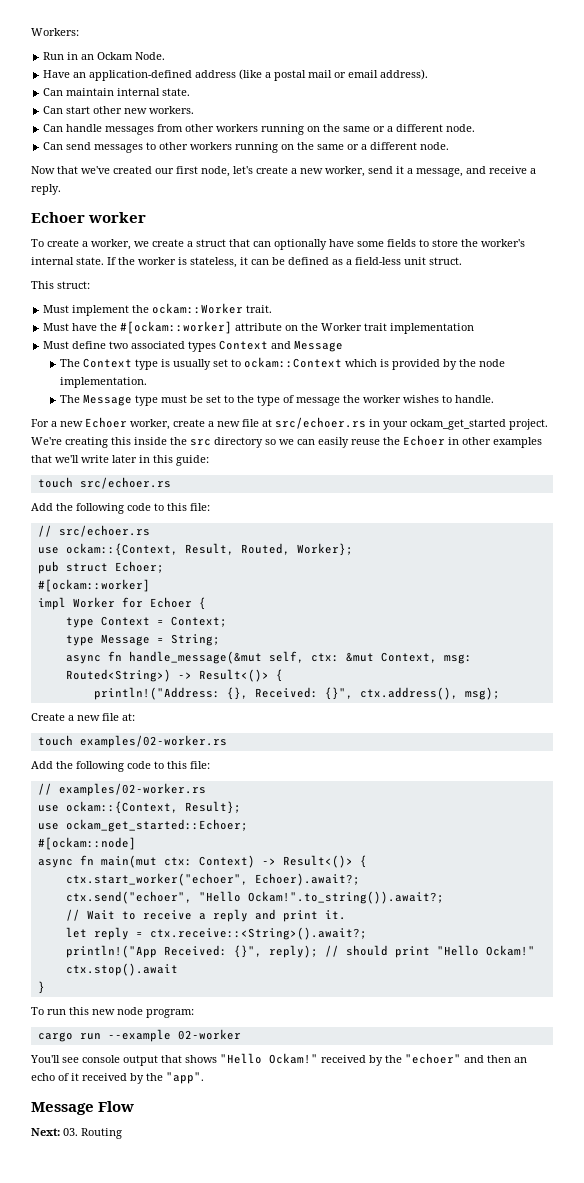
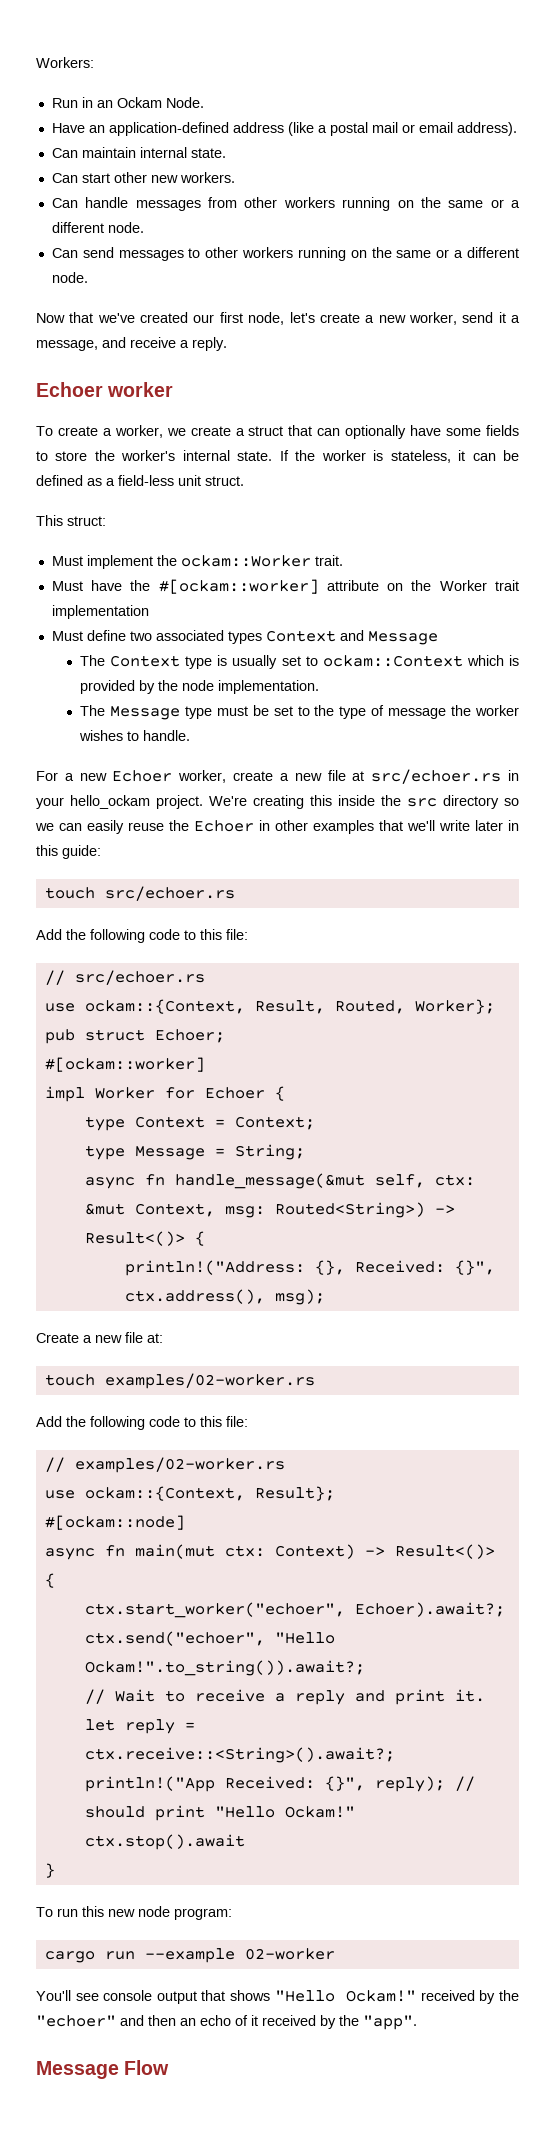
[410,419,506,430] ockam_get_started -> [70,795,150,809] hello_ockam
[37,819,248,832] // use ockam_get_started::Echoer; -> (335, 1493) none
[31,1128,122,1139] // Next: 03. Routing -> (170, 2067) none

